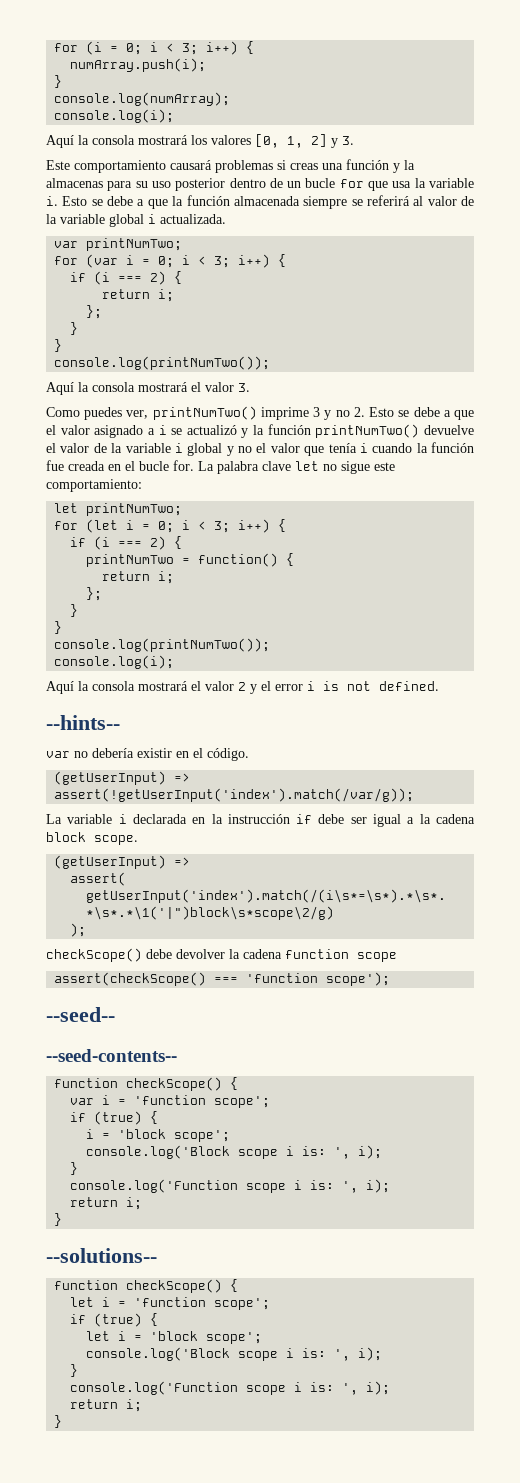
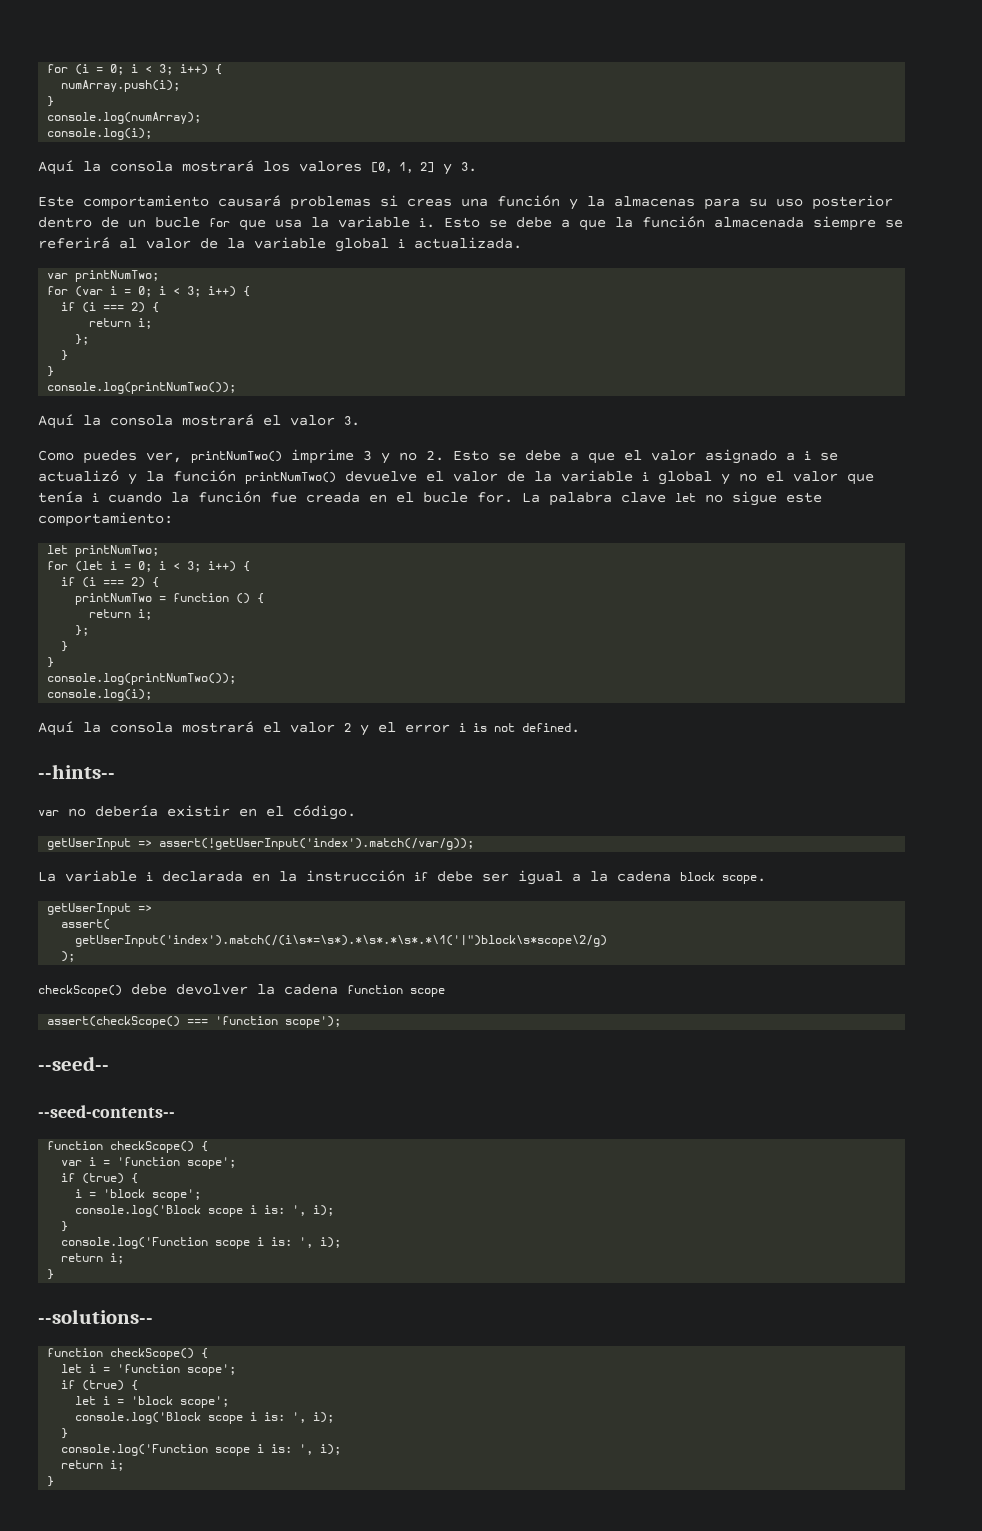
[198,553,279,567] function() -> [173,593,251,604] function ()
[54,771,167,785] (getUserInput) -> [47,838,132,850] getUserInput
[54,855,167,869] (getUserInput) -> [47,903,132,915] getUserInput

